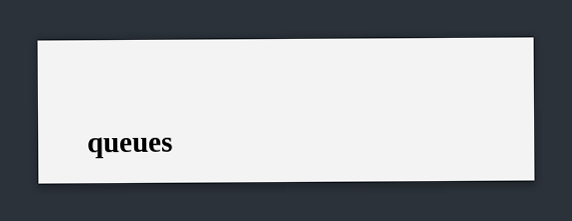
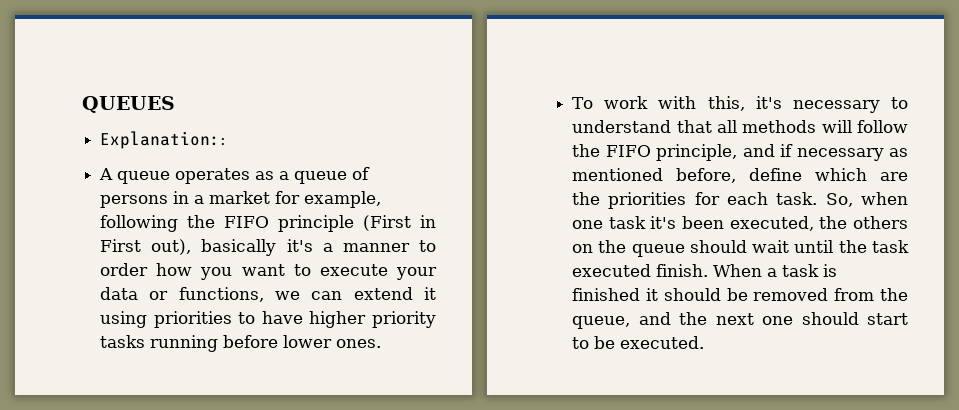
[87,136,173,159] queues -> [82,96,175,113] [100,131,227,149] [99,167,371,184] [100,191,382,208] [100,215,437,232] [100,239,436,256] [100,263,437,280] [100,287,436,302] [100,311,436,328] [100,335,382,352] [572,96,908,113] [572,120,908,133] [572,144,908,161] [572,168,908,183] [572,192,908,209] [572,216,908,231] [572,240,909,257] [572,264,838,277] [572,288,908,301] [572,312,908,329] [572,336,705,349] QUEUES // Explanation:: // A queue operates as a queue of persons in a market for example, following the FIFO principle (First in First out), basically it's a manner to order how you want to execute your data or functions, we can extend it using priorities to have higher priority tasks running before lower ones. // To work with this, it's necessary to understand that all methods will follow the FIFO principle, and if necessary as mentioned before, define which are the priorities for each task. So, when one task it's been executed, the others on the queue should wait until the task executed finish. When a task is finished it should be removed from the queue, and the next one should start to be executed.

